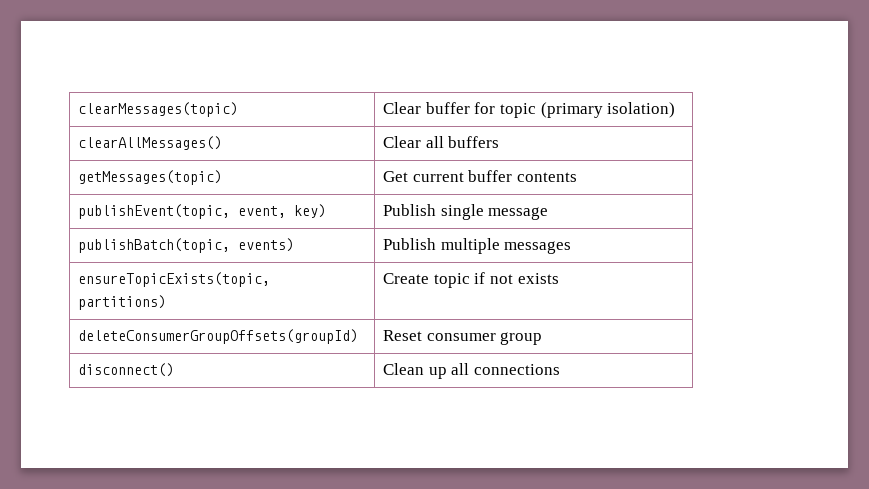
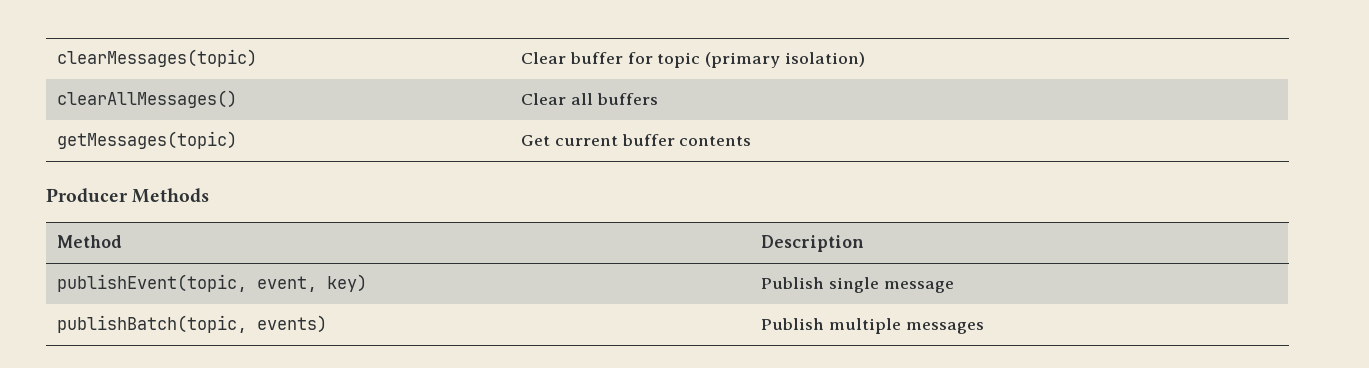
(578, 177) none -> [46,188,210,203] [57,235,123,248] [761,235,865,252] // Producer Methods // Method | Description
[78,272,271,287] [78,295,167,310] [383,272,559,288] [78,329,359,344] [383,330,543,345] [78,363,175,377] [383,363,561,379] // ensureTopicExists(topic, partitions) | Create topic if not exists // deleteConsumerGroupOffsets(groupId) | Reset consumer group // disconnect() | Clean up all connections -> (984, 328) none

